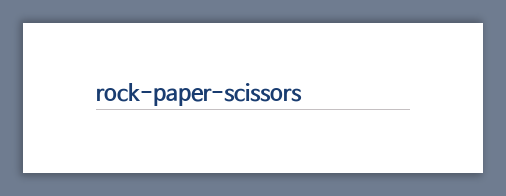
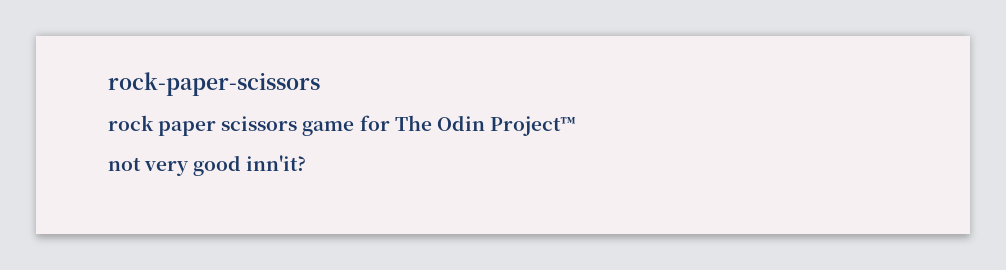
(302, 94) none -> [108,115,576,136] [108,155,307,176] // rock paper scissors game for The Odin Project™ // not very good inn'it?

